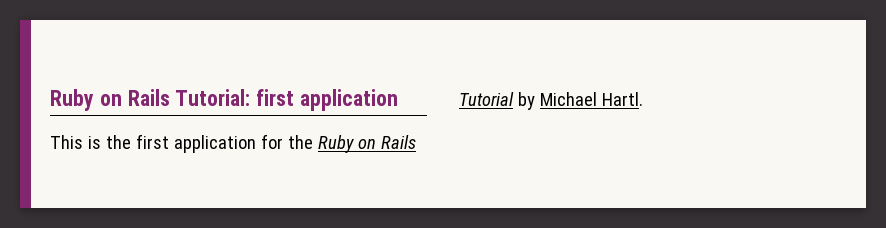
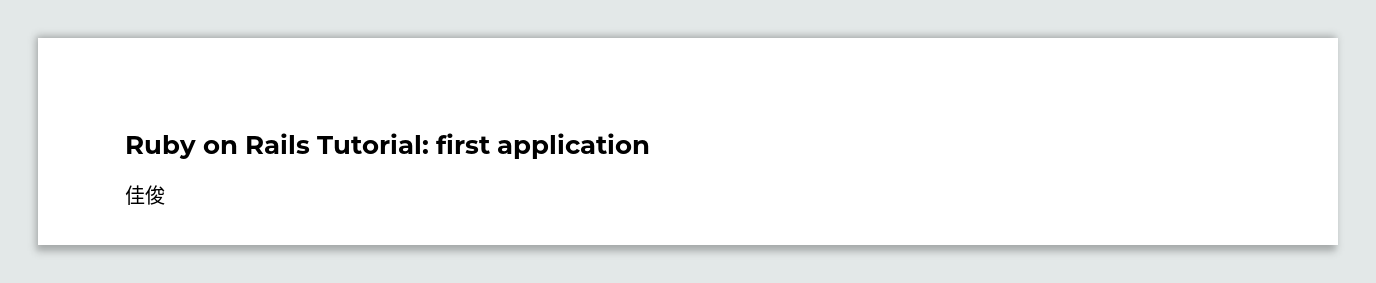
[50,134,416,153] [459,92,643,110] This is the first application for the Ruby on Rails Tutorial by Michael Hartl. -> [125,185,165,205] 佳俊

